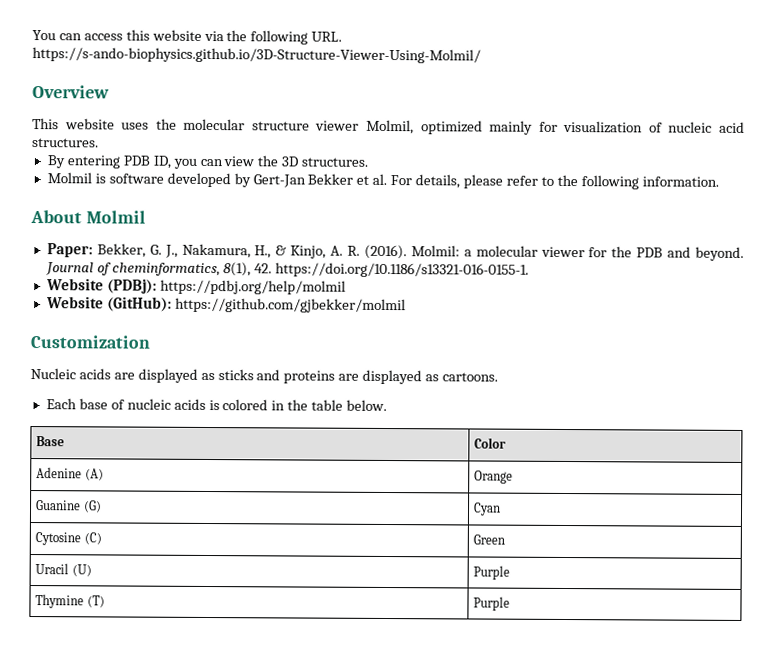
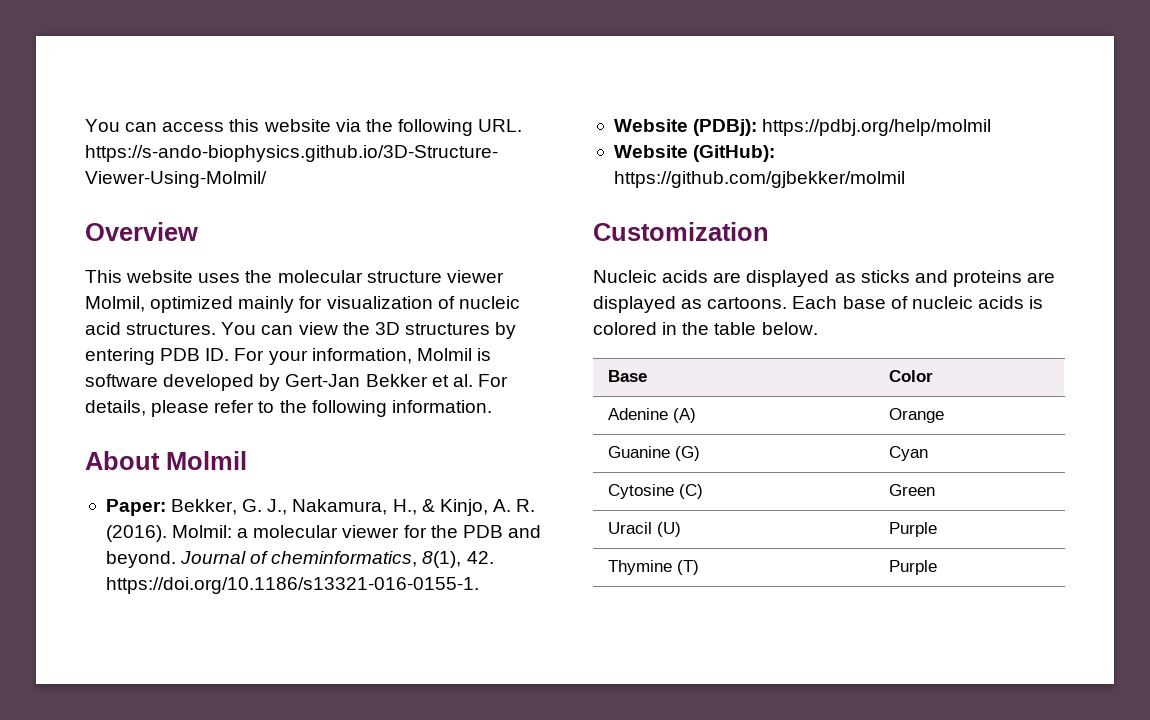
[46,155,369,169] // By entering PDB ID, you can view the 3D structures. // -> [221,322,517,339] [85,348,412,365] You can view the 3D structures by entering PDB ID. For your information,
(499, 377) // -> (788, 303) none

